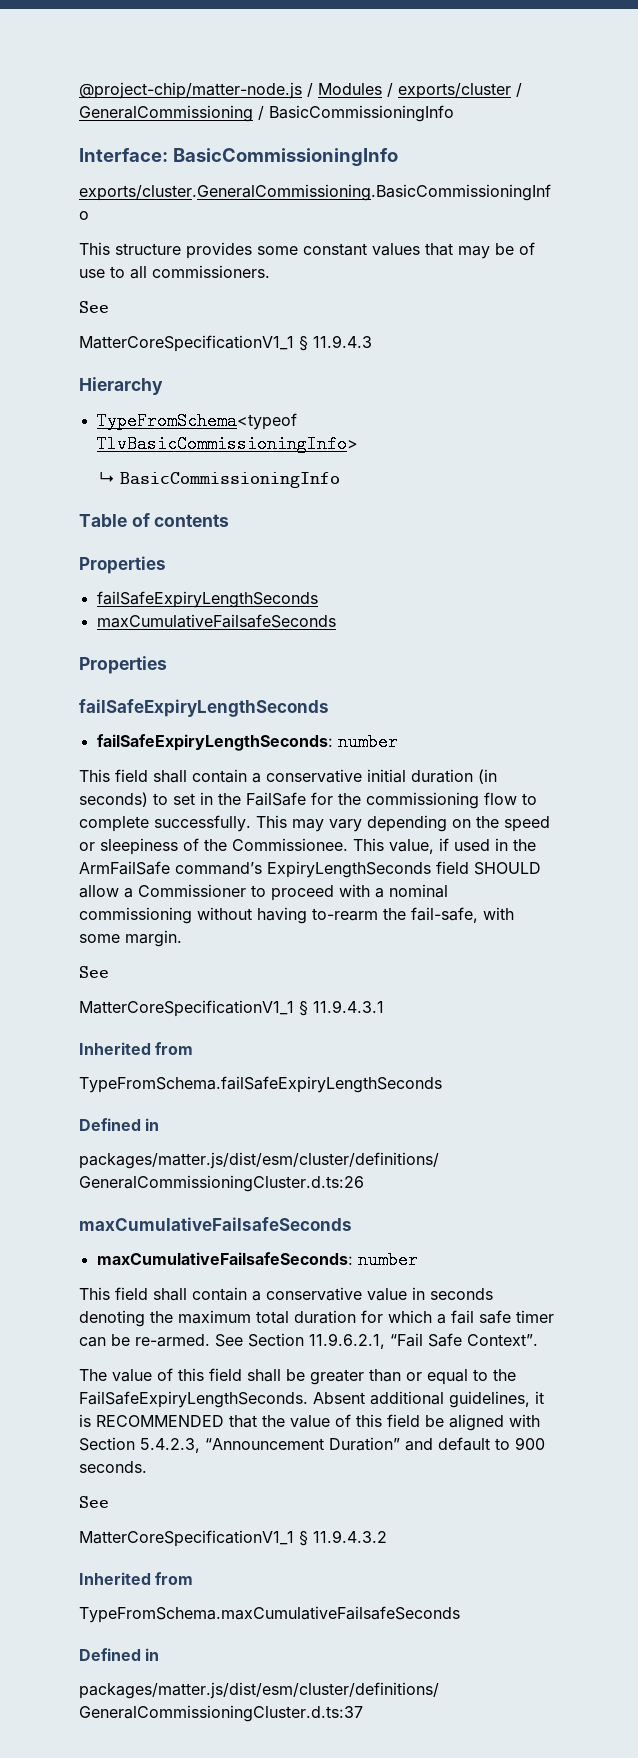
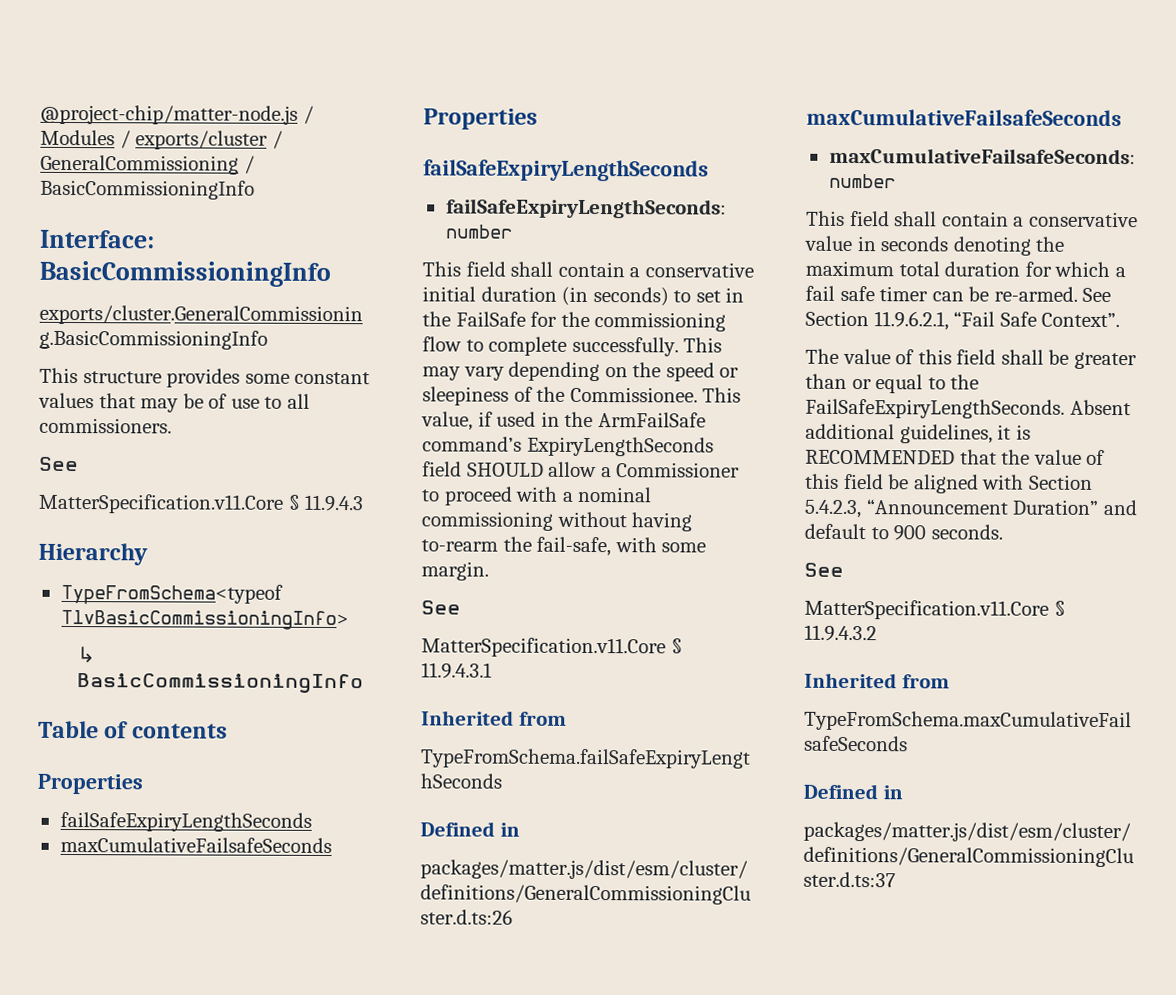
[79,335,294,352] MatterCoreSpecificationV1_1 -> [38,493,284,514] MatterSpecification.v11.Core
[79,1000,294,1017] MatterCoreSpecificationV1_1 -> [421,637,666,658] MatterSpecification.v11.Core
[79,1530,294,1547] MatterCoreSpecificationV1_1 -> [804,599,1049,620] MatterSpecification.v11.Core

